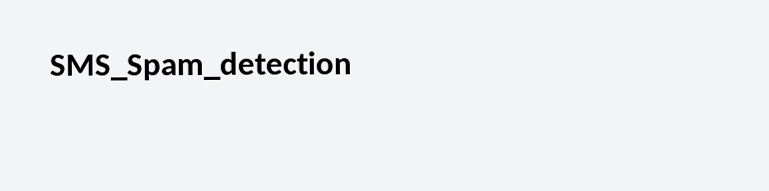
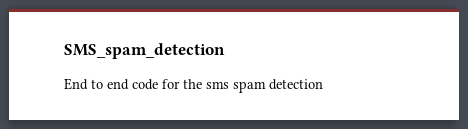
[49,51,352,81] SMS_Spam_detection -> [64,43,225,59] [64,78,323,93] SMS_spam_detection // End to end code for the sms spam detection

